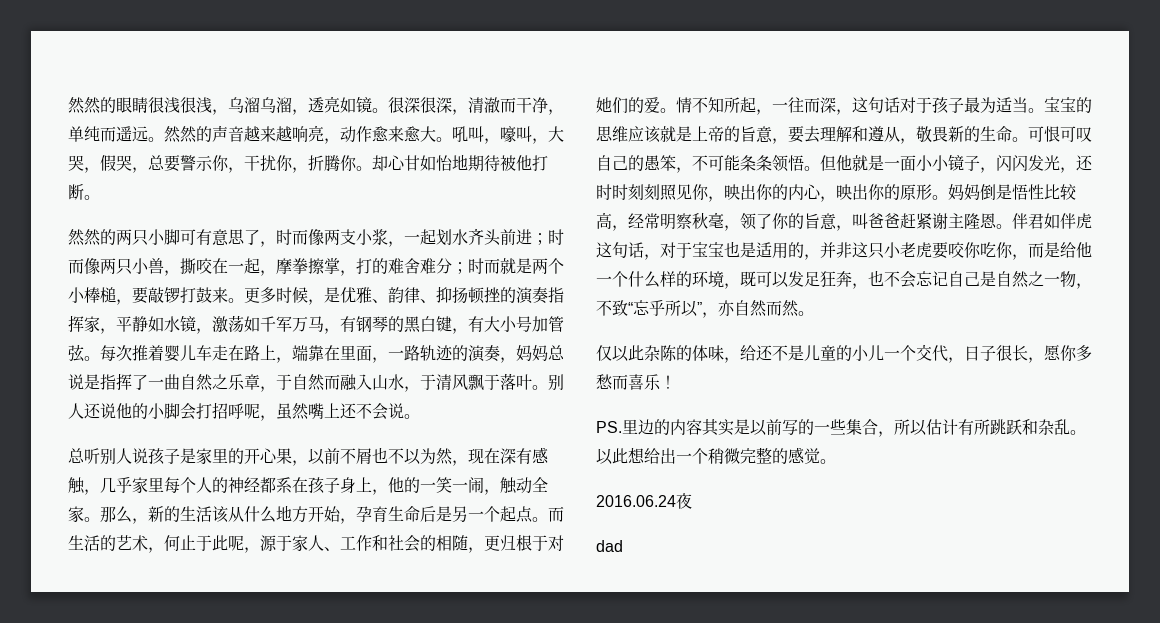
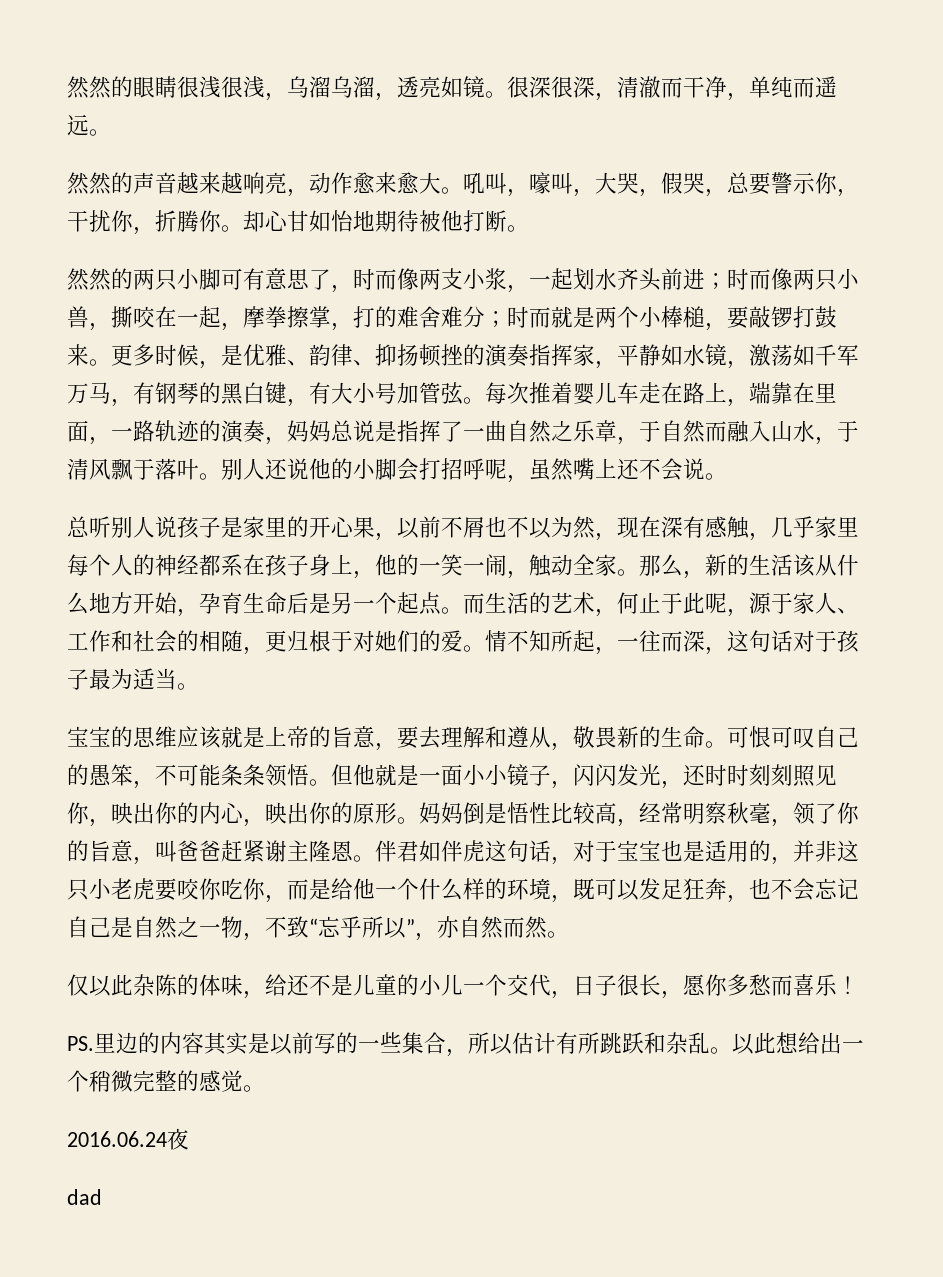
(164, 139) none -> (111, 132) //
(1044, 110) none -> (199, 686) //

